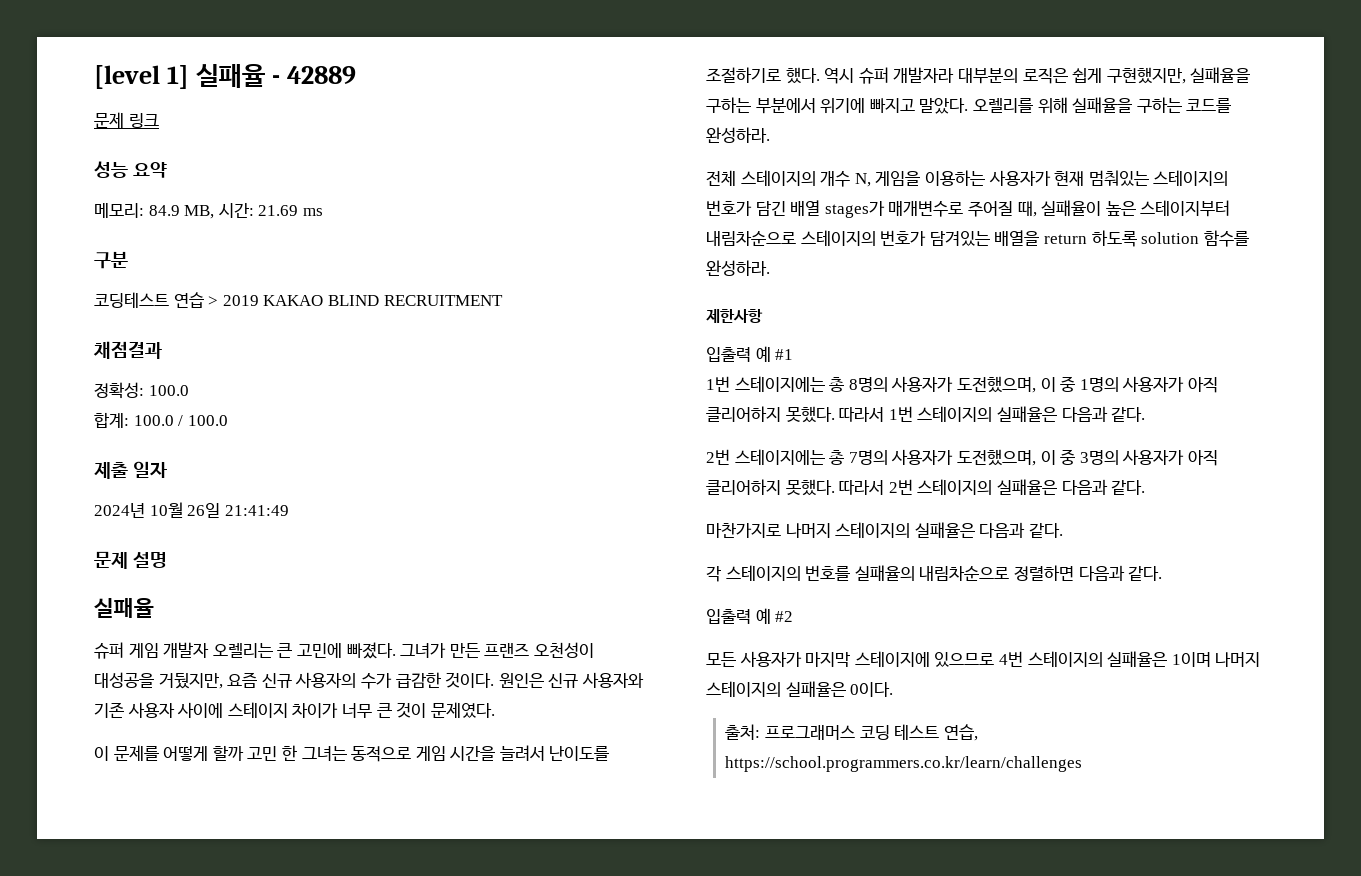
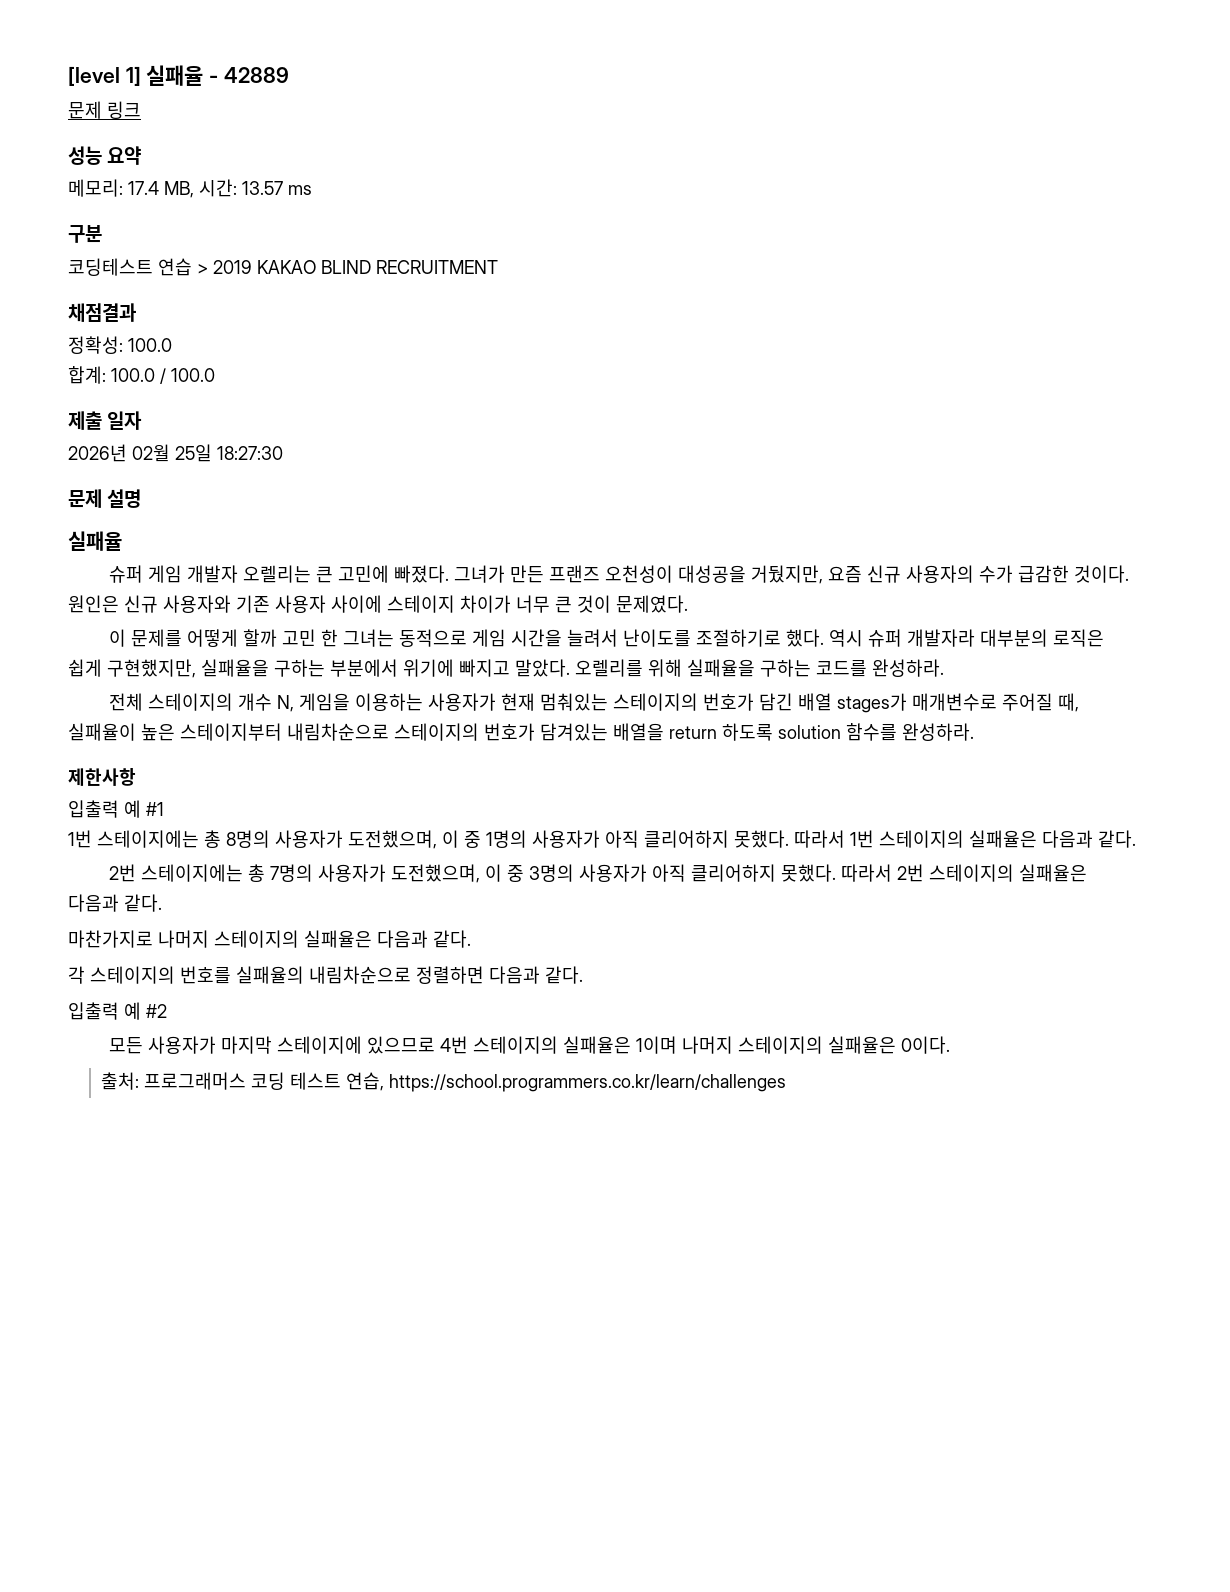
[148,205,180,216] 84.9 -> [128,181,159,195] 17.4
[258,205,299,216] 21.69 -> [242,181,283,195] 13.57
[94,502,289,518] 2024년 10월 26일 21:41:49 -> [68,444,283,462] 2026년 02월 25일 18:27:30

